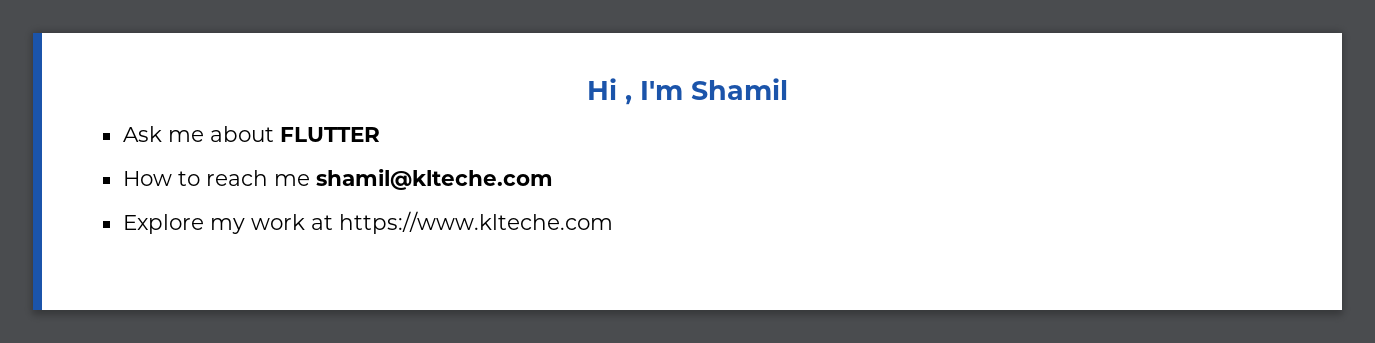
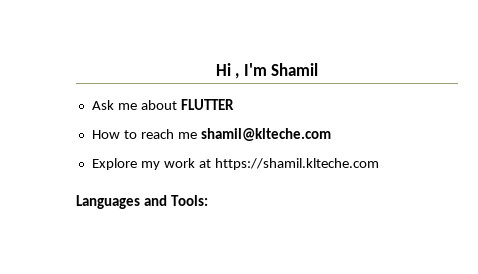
[338,211,613,234] https://www.klteche.com -> [214,158,379,170] [76,195,209,209] https://shamil.klteche.com // Languages and Tools:

